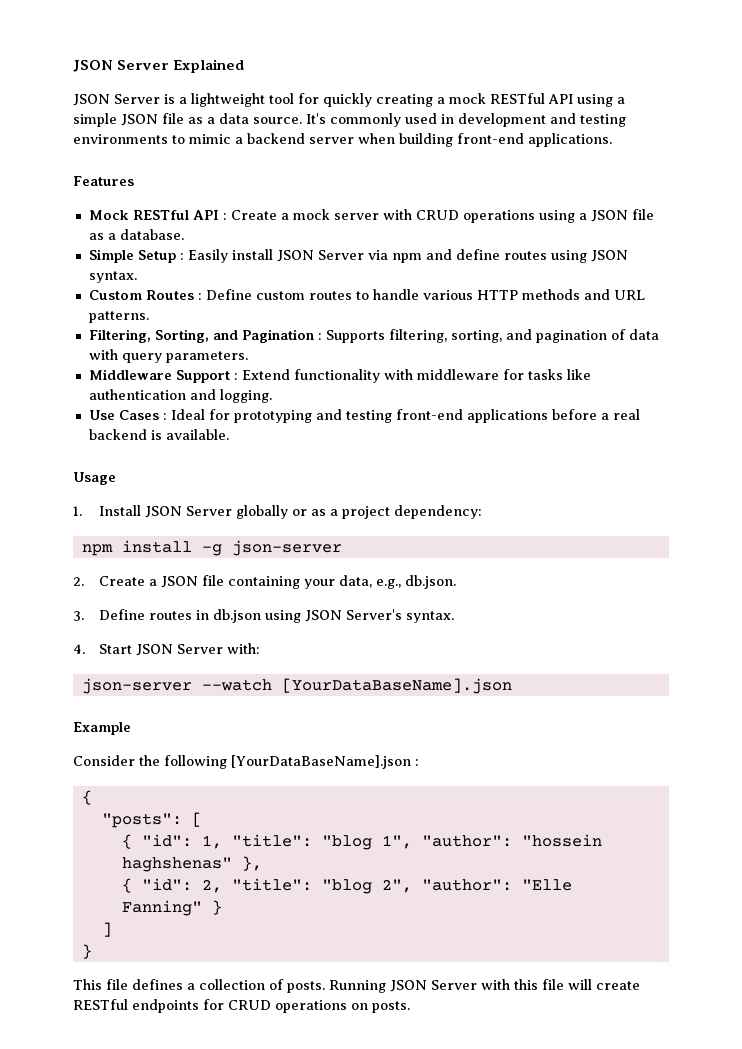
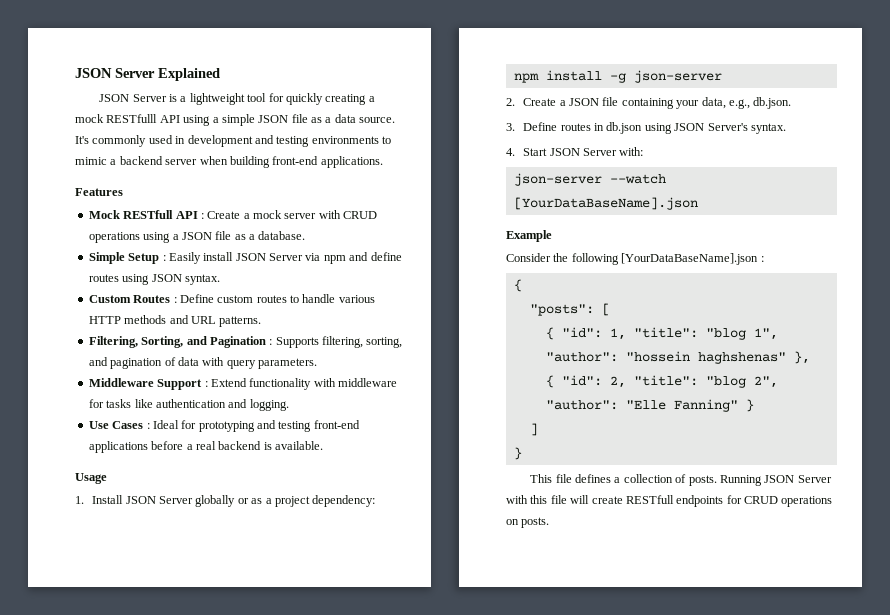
[490,93,545,104] RESTful -> [106,114,158,123] RESTfulll
[132,210,189,220] RESTful -> [123,210,174,219] RESTfull
[73,999,128,1010] RESTful -> [625,495,674,504] RESTfull

